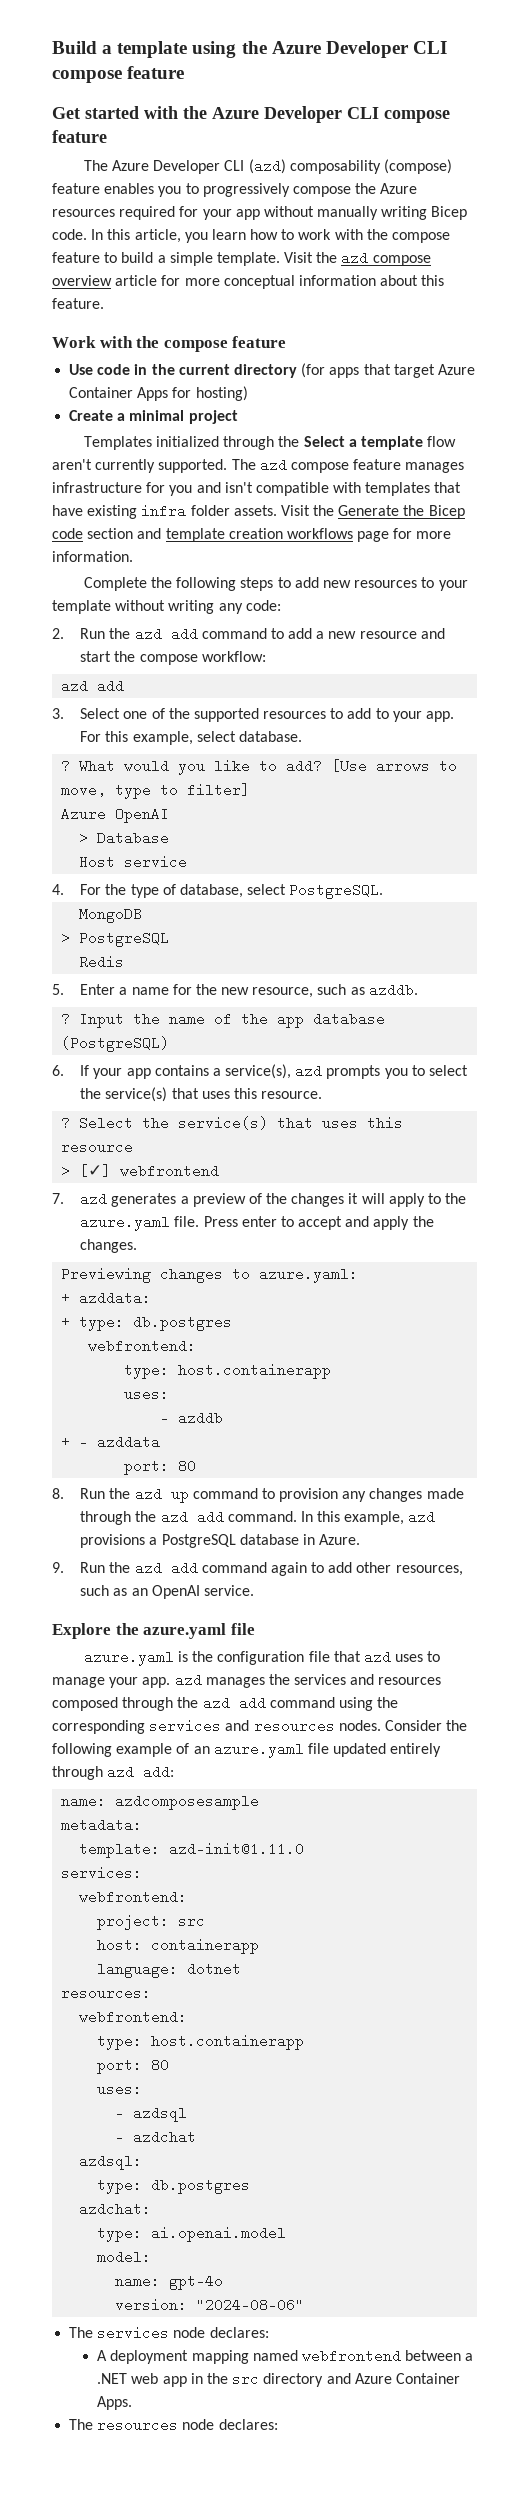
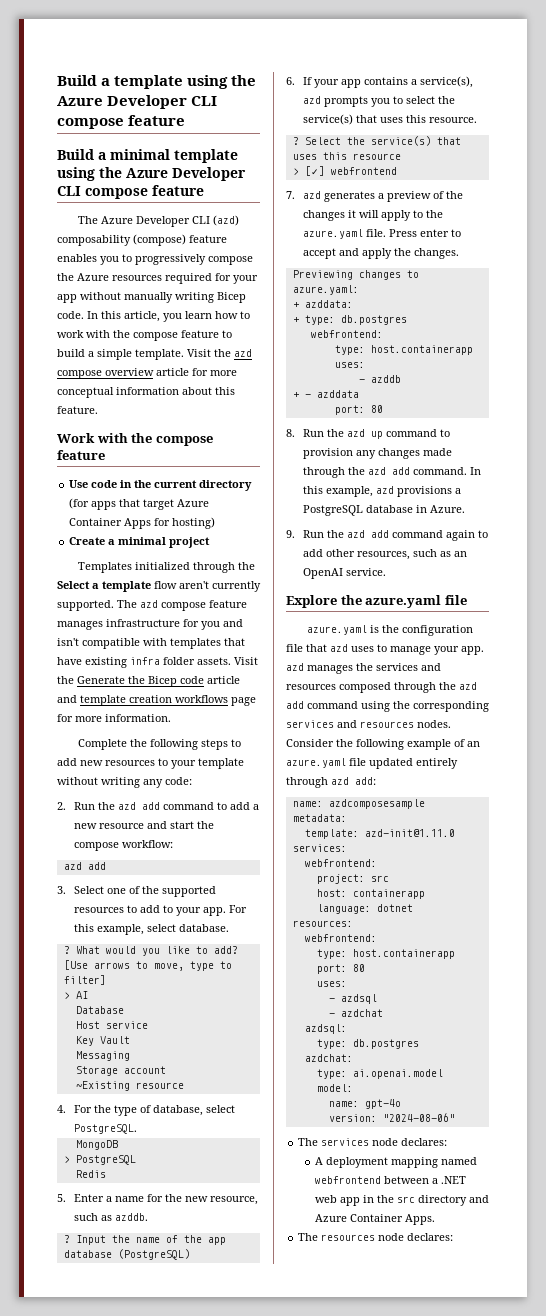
[52,106,178,119] Get started with -> [57,149,238,163] [57,167,95,181] Build a minimal template using
[87,528,134,539] section -> [207,676,240,684] article
[61,807,170,823] [79,831,89,845] Azure OpenAI // > -> [63,991,88,999] > AI //
(188, 862) none -> [75,1036,130,1046] [75,1051,130,1061] [75,1066,166,1076] [75,1081,184,1091] // Key Vault // Messaging // Storage account // ~Existing resource

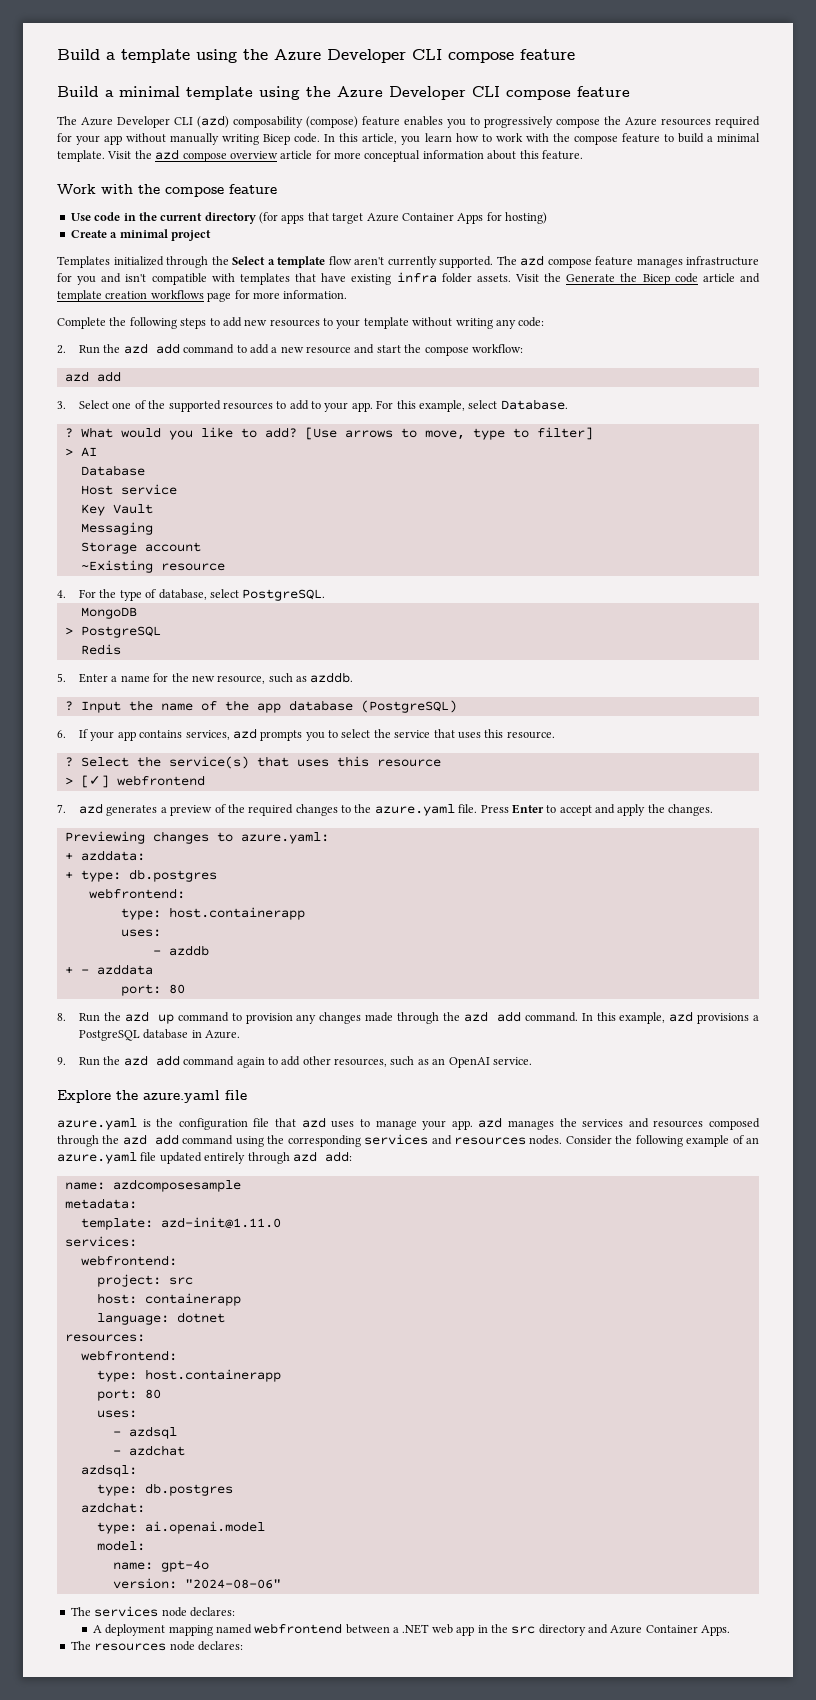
[97,349,132,360] simple -> [717,133,761,142] minimal
[178,924,229,932] database. -> [500,399,568,410] Database.
[410,76,473,88] a service(s), -> [185,730,230,740] services,
[302,114,353,125] service(s) -> [394,730,431,738] service
[302,210,411,221] changes it will apply -> [248,804,338,816] required changes
[419,229,449,237] enter -> [511,804,544,814] Enter

